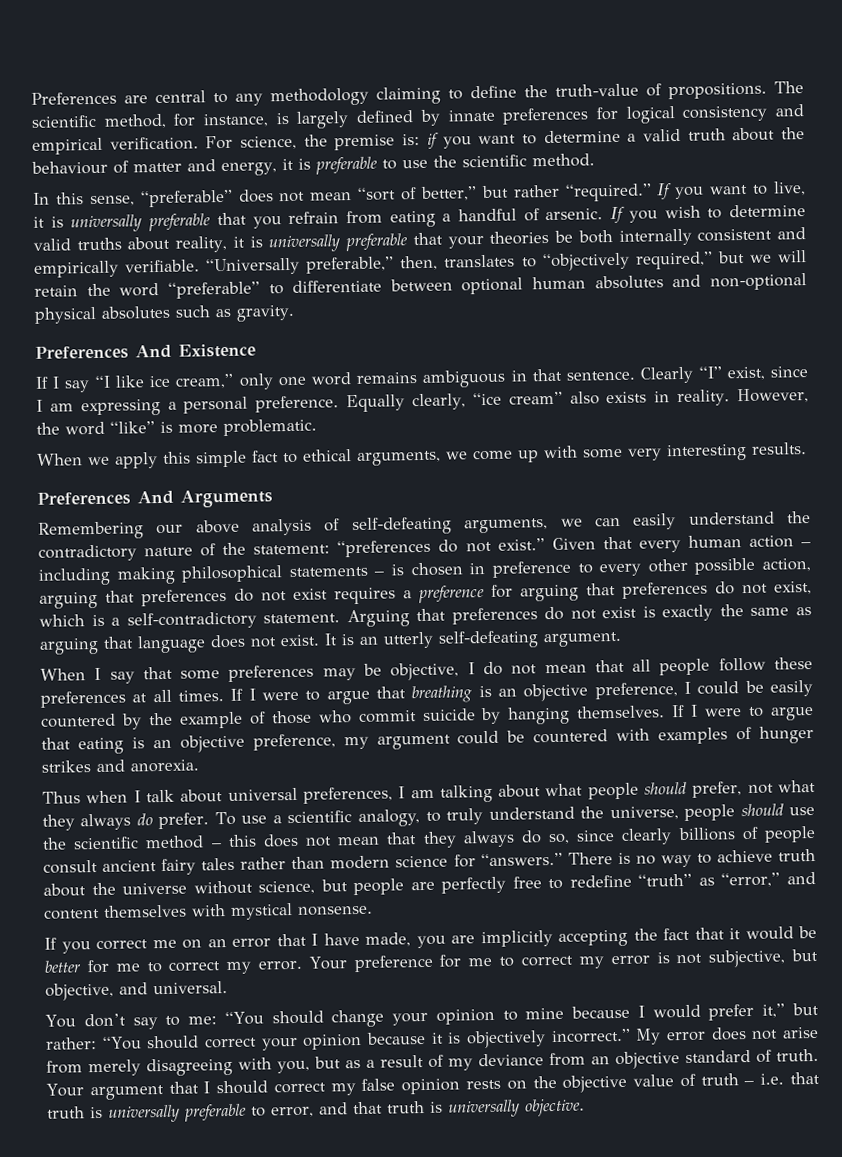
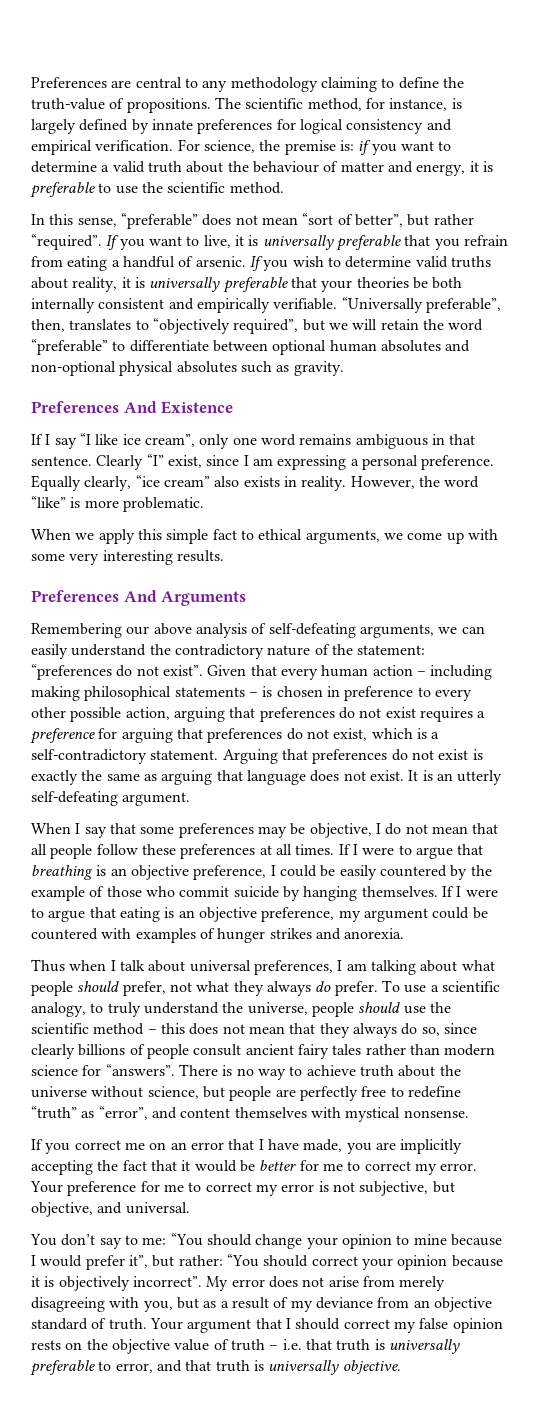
[419,186,477,201] better,” -> [354,214,403,227] better”,
[564,183,652,202] “required.” -> [31,234,102,250] “required”.
[306,256,395,274] preferable,” -> [425,298,501,313] preferable”,
[635,251,713,270] required,” -> [233,319,299,334] required”,
[175,373,235,389] cream,” -> [144,434,195,447] cream”,
[497,538,545,551] exist.” -> [162,665,203,676] exist”.
[480,852,563,867] “answers.” -> [105,1064,175,1076] “answers”.
[721,872,781,888] “error,” -> [98,1106,148,1120] “error”,
[762,1003,786,1018] it,” -> [128,1255,148,1268] it”,
[550,1028,631,1044] incorrect.” -> [132,1276,202,1287] incorrect”.

